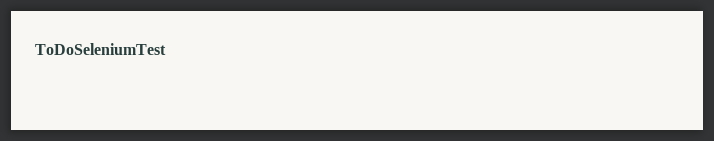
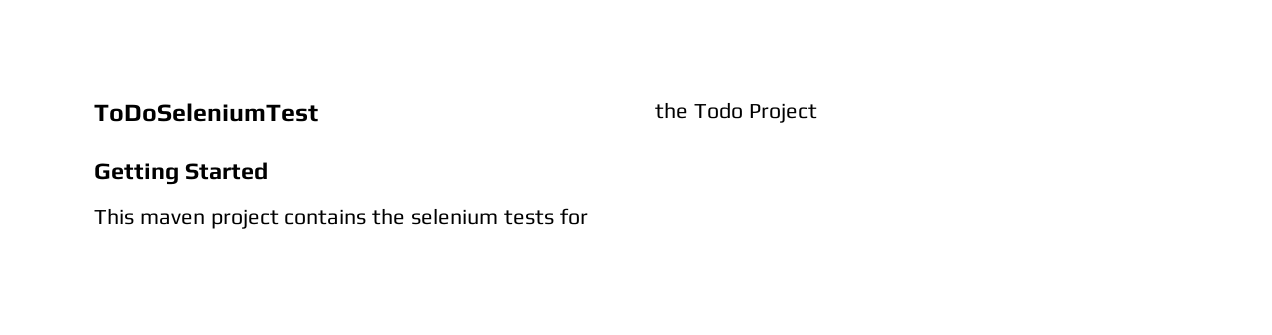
(166, 49) none -> [94,162,269,185] [94,208,588,229] [655,102,817,123] // Getting Started // This maven project contains the selenium tests for the Todo Project

